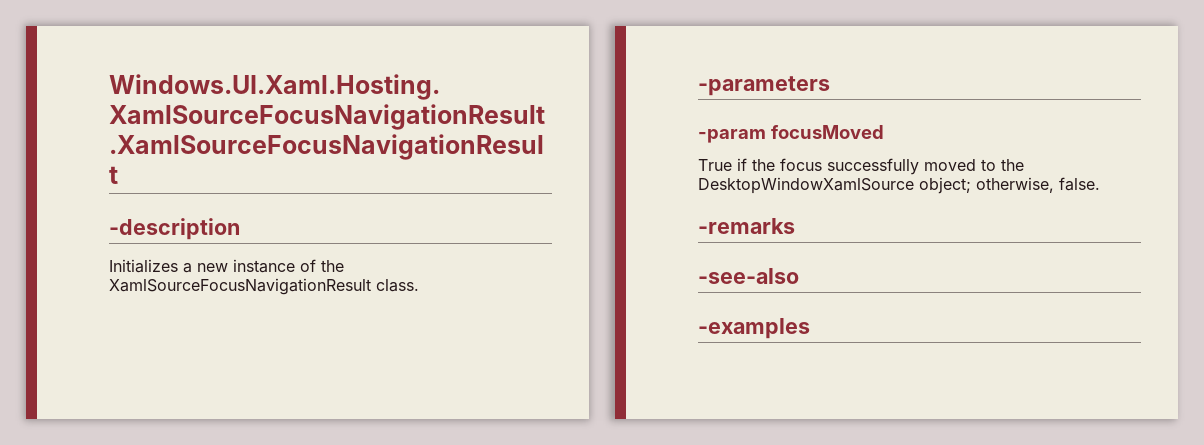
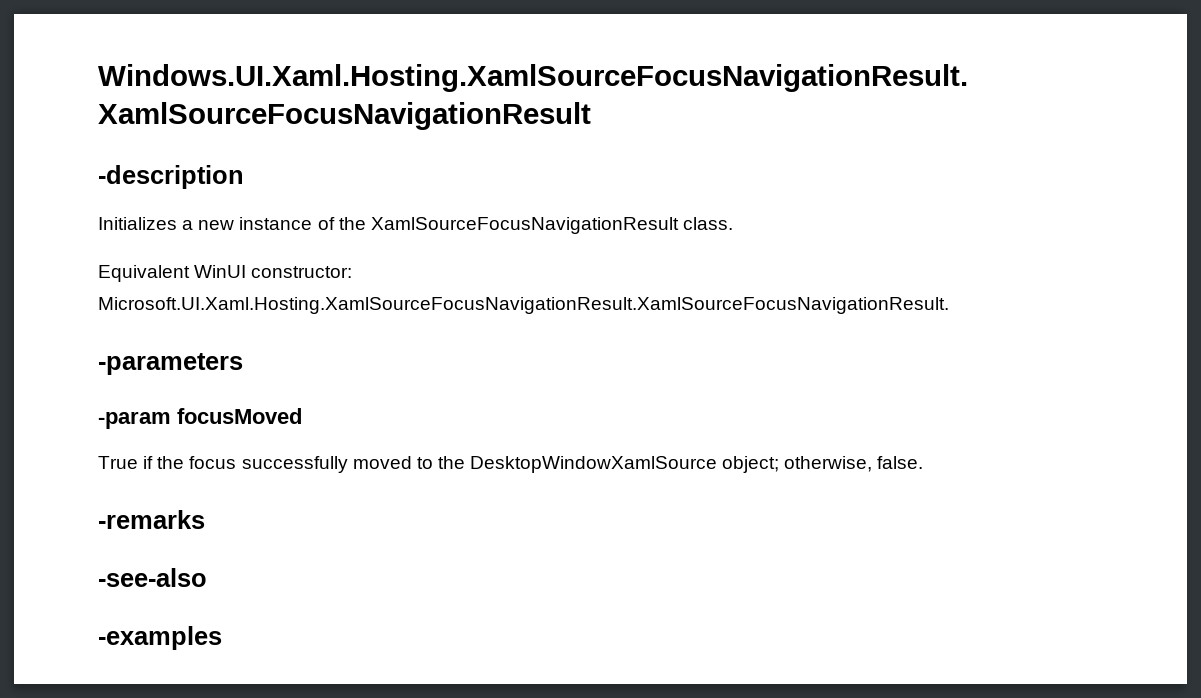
(419, 285) none -> [98,265,353,282] [98,297,949,314] // Equivalent WinUI constructor: Microsoft.UI.Xaml.Hosting.XamlSourceFocusNavigationResult.XamlSourceFocusNavigationResult.

